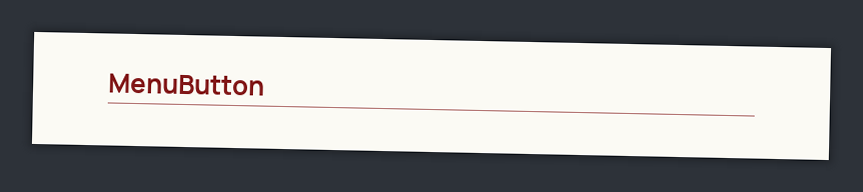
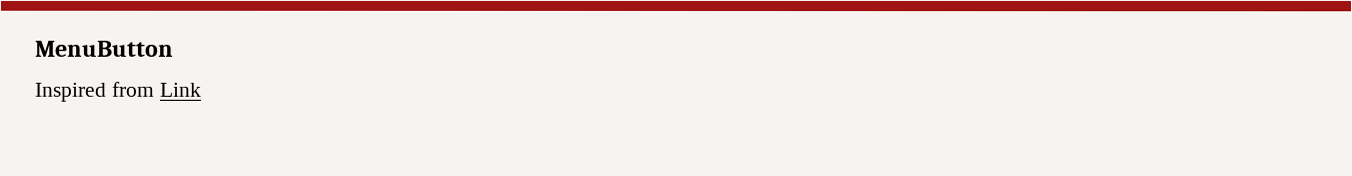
(265, 84) none -> [34,81,202,102] // Inspired from Link

